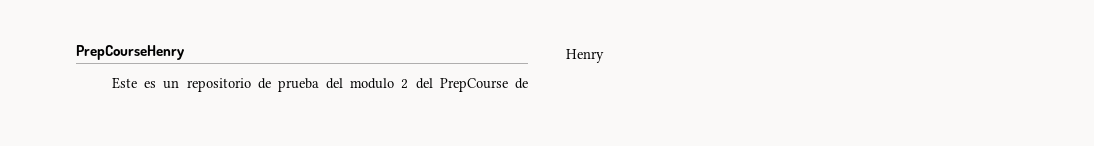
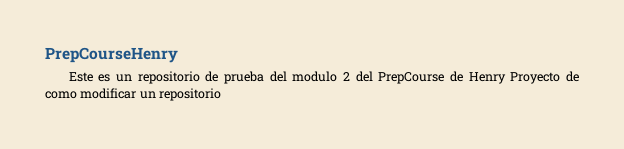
(604, 56) none -> [510,71,579,84] [45,88,222,101] Proyecto de como modificar un repositorio

